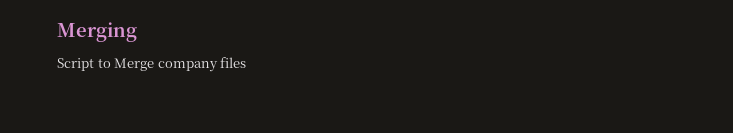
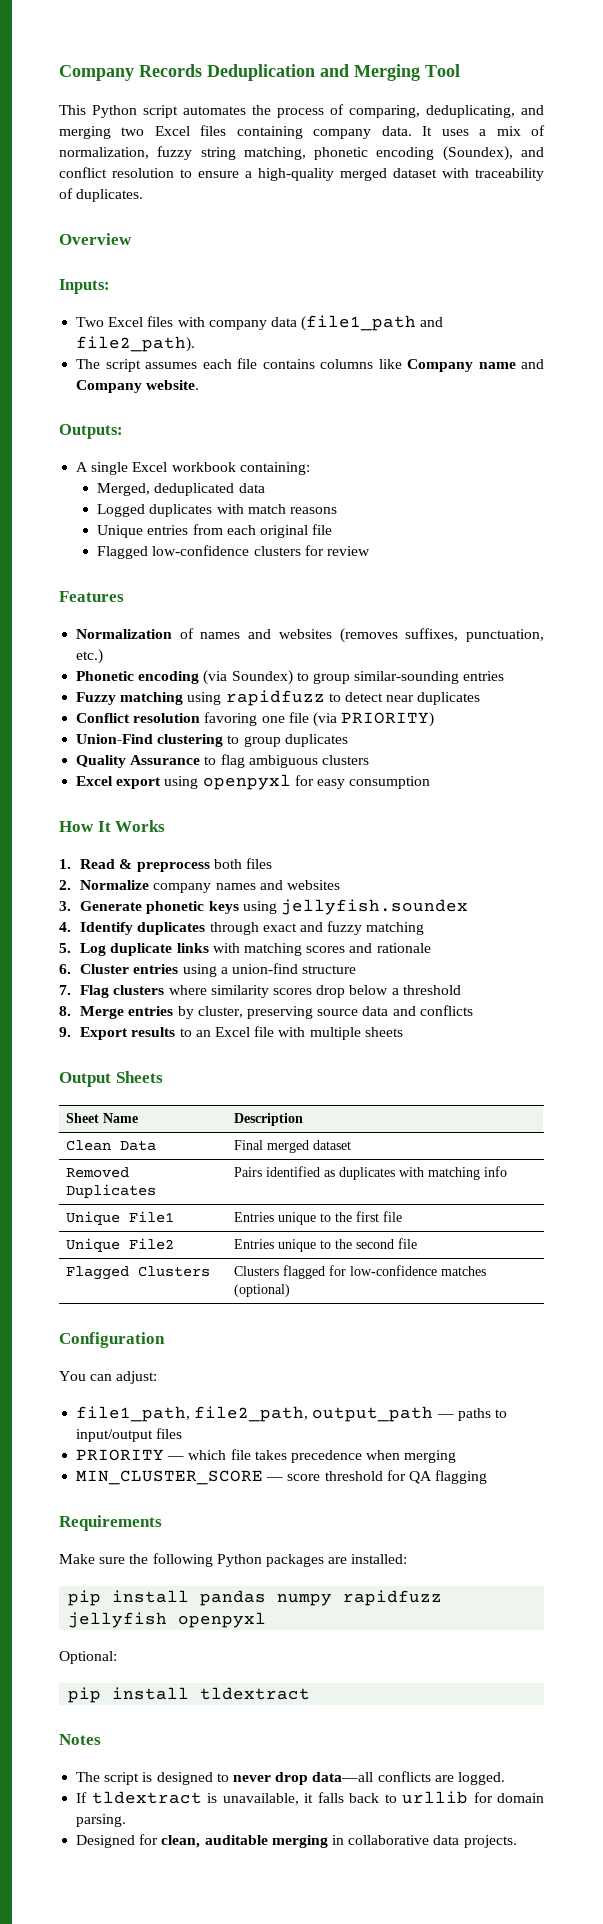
[57,22,137,42] [57,57,247,72] Merging // Script to Merge company files -> [59,64,460,81] [59,104,544,118] [59,125,545,139] [59,146,544,161] [59,167,544,181] [59,188,144,202] [59,233,132,245] [59,279,110,294] [76,315,444,331] [76,336,196,352] [76,358,544,372] [76,380,200,393] [59,424,123,439] [76,462,310,475] [97,483,265,496] [97,504,338,517] [97,524,333,538] [97,545,371,559] [59,591,124,602] [76,628,544,643] [76,649,104,664] [76,670,505,685] [76,690,481,706] [76,712,435,727] [76,734,348,747] [76,754,369,768] [76,774,431,790] [59,820,166,832] [59,858,272,872] [59,880,340,893] [59,899,468,915] [59,921,425,935] [59,943,431,956] [59,963,357,977] [59,985,461,998] [59,1005,473,1019] [59,1026,403,1040] [59,1071,163,1087] [66,1113,139,1123] [234,1113,304,1126] [66,1140,157,1151] [234,1140,352,1153] [66,1167,130,1178] [66,1184,157,1198] [234,1166,508,1180] [66,1211,175,1225] [234,1211,403,1225] [66,1238,175,1252] [234,1238,418,1252] [66,1266,211,1280] [234,1265,487,1279] [234,1284,291,1297] [59,1332,165,1348] [59,1371,158,1384] [76,1406,507,1422] [76,1428,183,1442] [76,1449,457,1463] [76,1470,488,1485] [59,1515,162,1531] [59,1553,408,1567] [68,1590,443,1606] [68,1612,267,1628] [59,1651,117,1664] [68,1687,311,1703] [59,1734,101,1745] [76,1771,505,1785] [76,1791,544,1805] [76,1814,127,1827] [76,1834,517,1848] Company Records Deduplication and Merging Tool // This Python script automates the process of comparing, deduplicating, and merging two Excel files containing company data. It uses a mix of normalization, fuzzy string matching, phonetic encoding (Soundex), and conflict resolution to ensure a high-quality merged dataset with traceability of duplicates. // Overview // Inputs: // Two Excel files with company data (file1_path and file2_path). // The script assumes each file contains columns like Company name and Company website. // Outputs: // A single Excel workbook containing: // Merged, deduplicated data // Logged duplicates with match reasons // Unique entries from each original file // Flagged low-confidence clusters for review // Features // Normalization of names and websites (removes suffixes, punctuation, etc.) // Phonetic encoding (via Soundex) to group similar-sounding entries // Fuzzy matching using rapidfuzz to detect near duplicates // Conflict resolution favoring one file (via PRIORITY) // Union-Find clustering to group duplicates // Quality Assurance to flag ambiguous clusters // Excel export using openpyxl for easy consumption // How It Works // 1. Read & preprocess both files // 2. Normalize company names and websites // 3. Generate phonetic keys using jellyfish.soundex // 4. Identify duplicates through exact and fuzzy matching // 5. Log duplicate links with matching scores and rationale // 6. Cluster entries using a union-find structure // 7. Flag clusters where similarity scores drop below a threshold // 8. Merge entries by cluster, preserving source data and conflicts // 9. Export results to an Excel file with multiple sheets // Output Sheets // Sheet Name | Description // Clean Data | Final merged dataset // Removed Duplicates | Pairs identified as duplicates with matching info // Unique File1 | Entries unique to the first file // Unique File2 | Entries unique to the second file // Flagged Clusters | Clusters flagged for low-confidence matches (optional) // Configuration // You can adjust: // file1_path, file2_path, output_path — paths to input/output files // PRIORITY — which file takes precedence when merging // MIN_CLUSTER_SCORE — score threshold for QA flagging // Requirements // Make sure the following Python packages are installed: // pip install pandas numpy rapidfuzz jellyfish openpyxl // Optional: // pip install tldextract // Notes // The script is designed to never drop data—all conflicts are logged. // If tldextract is unavailable, it falls back to urllib for domain parsing. // Designed for clean, auditable merging in collaborative data projects.

